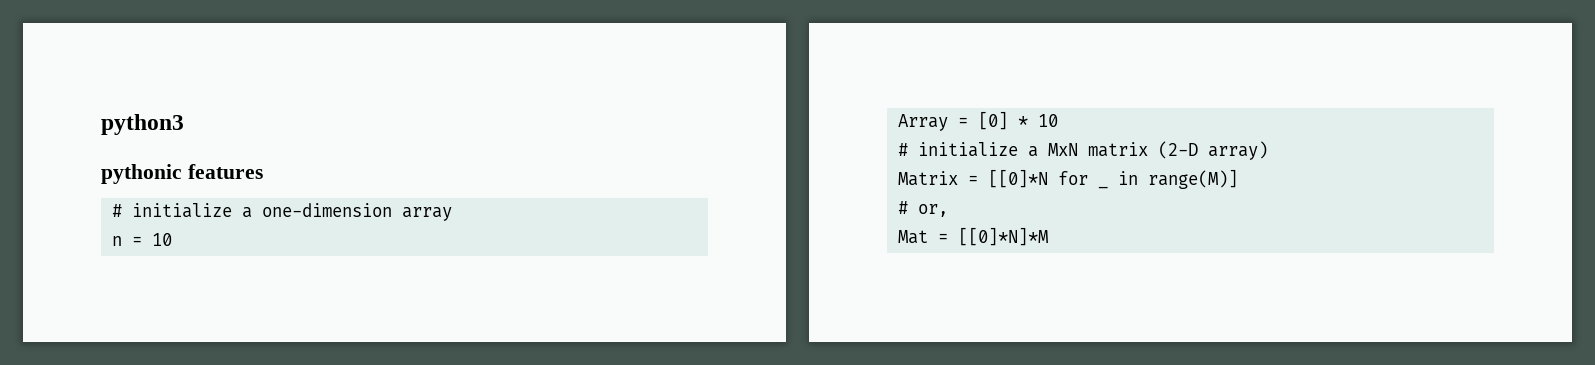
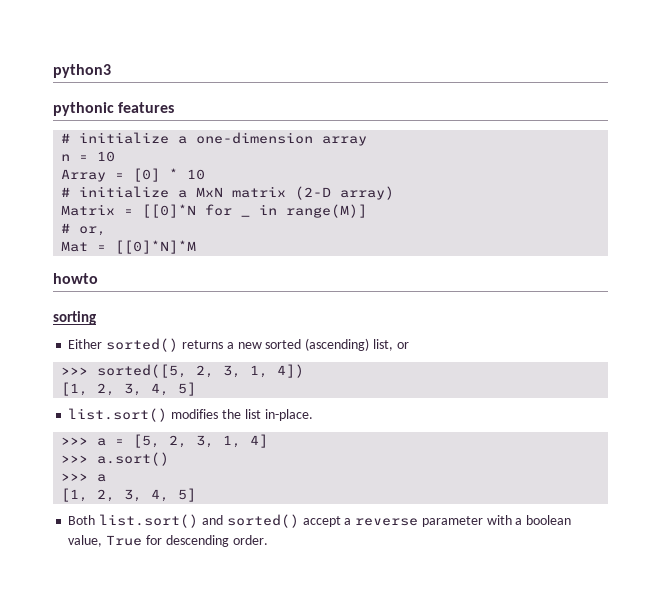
(1049, 236) none -> [53,273,98,284] [53,311,96,325] [68,338,409,352] [61,364,305,378] [61,382,197,396] [68,408,313,422] [61,434,269,448] [61,452,170,466] [61,473,107,482] [61,488,197,502] [68,514,572,528] [68,535,268,547] // howto // sorting // Either sorted() returns a new sorted (ascending) list, or // >>> sorted([5, 2, 3, 1, 4]) // [1, 2, 3, 4, 5] // list.sort() modifies the list in-place. // >>> a = [5, 2, 3, 1, 4] // >>> a.sort() // >>> a // [1, 2, 3, 4, 5] // Both list.sort() and sorted() accept a reverse parameter with a boolean value, True for descending order.

